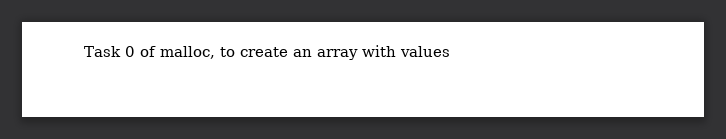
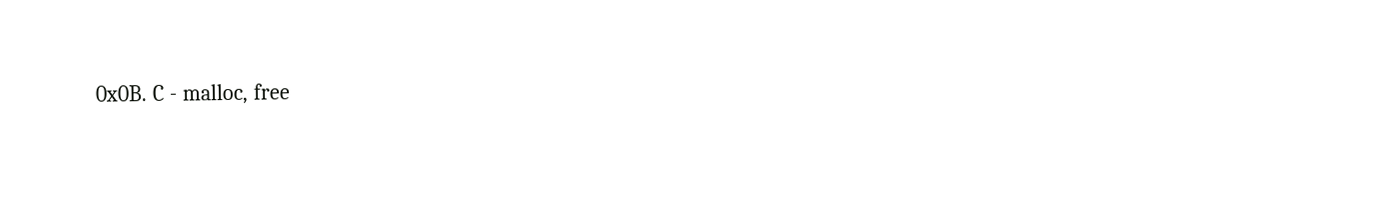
[84,45,450,60] Task 0 of malloc, to create an array with values -> [95,83,290,105] 0x0B. C - malloc, free

